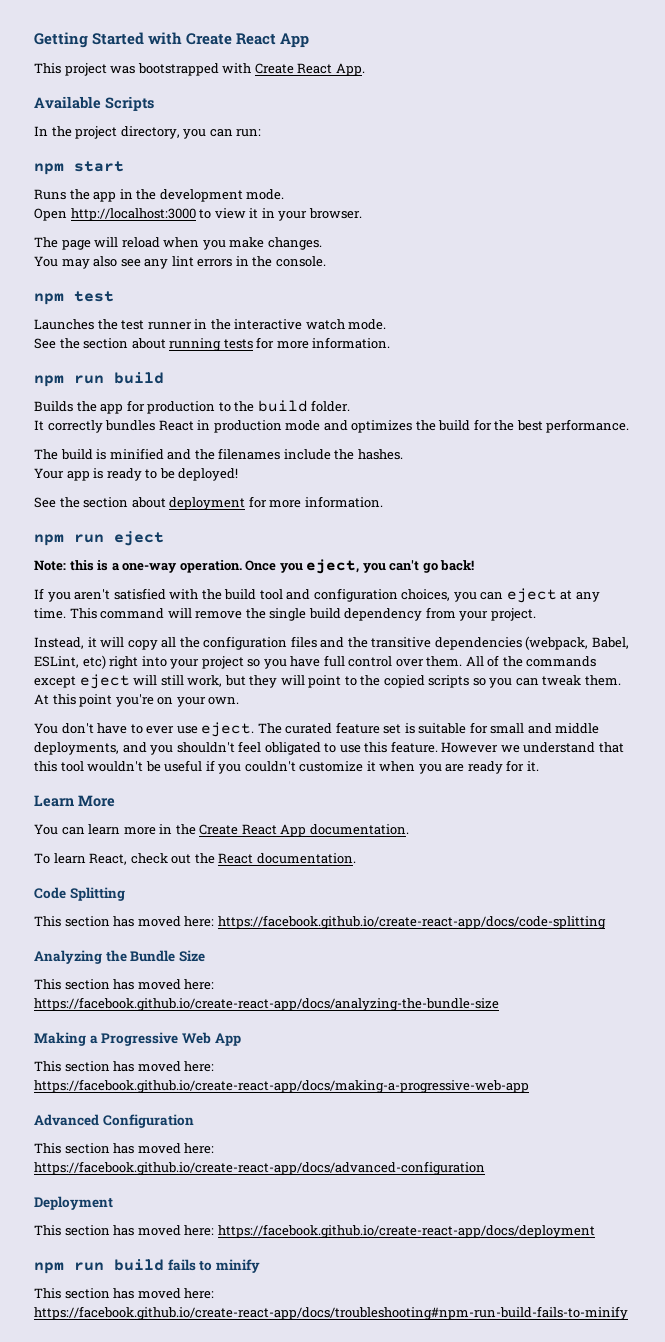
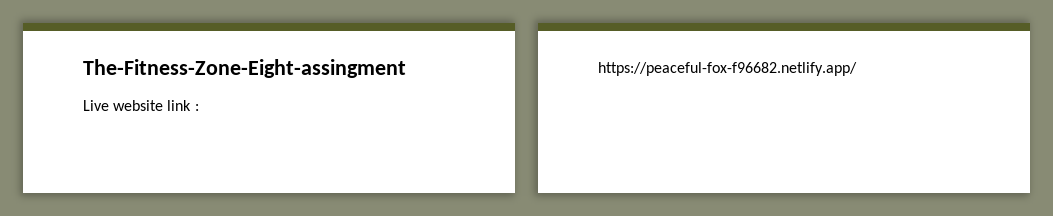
[34,32,310,48] [34,63,365,76] [34,96,154,111] [34,126,262,139] [34,161,124,175] [34,189,285,202] [34,208,362,221] [34,237,322,250] [34,256,326,269] [34,291,114,305] [34,319,387,330] [34,337,391,351] [34,372,164,387] [34,400,351,414] [34,419,630,433] [34,448,403,460] [34,468,239,481] [34,496,383,510] [34,531,164,546] [34,559,475,574] [34,588,600,603] [34,607,536,621] [34,636,629,650] [34,655,597,669] [34,674,621,689] [34,694,240,707] [34,722,600,737] [34,741,624,755] [34,760,539,774] [34,795,115,807] [34,824,409,837] [34,853,356,865] [34,887,125,901] [34,915,606,929] [34,950,205,964] [34,979,215,990] [34,997,499,1011] [34,1032,241,1046] [34,1061,215,1072] [34,1079,529,1093] [34,1114,194,1128] [34,1143,215,1154] [34,1161,485,1175] [34,1196,113,1210] [34,1224,595,1238] [34,1259,260,1274] [34,1288,215,1299] [34,1306,628,1320] Getting Started with Create React App // This project was bootstrapped with Create React App. // Available Scripts // In the project directory, you can run: // npm start // Runs the app in the development mode. // Open http://localhost:3000 to view it in your browser. // The page will reload when you make changes. // You may also see any lint errors in the console. // npm test // Launches the test runner in the interactive watch mode. // See the section about running tests for more information. // npm run build // Builds the app for production to the build folder. // It correctly bundles React in production mode and optimizes the build for the best performance. // The build is minified and the filenames include the hashes. // Your app is ready to be deployed! // See the section about deployment for more information. // npm run eject // Note: this is a one-way operation. Once you eject, you can't go back! // If you aren't satisfied with the build tool and configuration choices, you can eject at any time. This command will remove the single build dependency from your project. // Instead, it will copy all the configuration files and the transitive dependencies (webpack, Babel, ESLint, etc) right into your project so you have full control over them. All of the commands except eject will still work, but they will point to the copied scripts so you can tweak them. At this point you're on your own. // You don't have to ever use eject. The curated feature set is suitable for small and middle deployments, and you shouldn't feel obligated to use this feature. However we understand that this tool wouldn't be useful if you couldn't customize it when you are ready for it. // Learn More // You can learn more in the Create React App documentation. // To learn React, check out the React documentation. // Code Splitting // This section has moved here: https://facebook.github.io/create-react-app/docs/code-splitting // Analyzing the Bundle Size // This section has moved here: https://facebook.github.io/create-react-app/docs/analyzing-the-bundle-size // Making a Progressive Web App // This section has moved here: https://facebook.github.io/create-react-app/docs/making-a-progressive-web-app // Advanced Configuration // This section has moved here: https://facebook.github.io/create-react-app/docs/advanced-configuration // Deployment // This section has moved here: https://facebook.github.io/create-react-app/docs/deployment // npm run build fails to minify // This section has moved here: https://facebook.github.io/create-react-app/docs/troubleshooting#npm-run-build-fails-to-minify -> [83,59,406,78] [83,100,199,111] [598,62,857,76] The-Fitness-Zone-Eight-assingment // Live website link : https://peaceful-fox-f96682.netlify.app/

